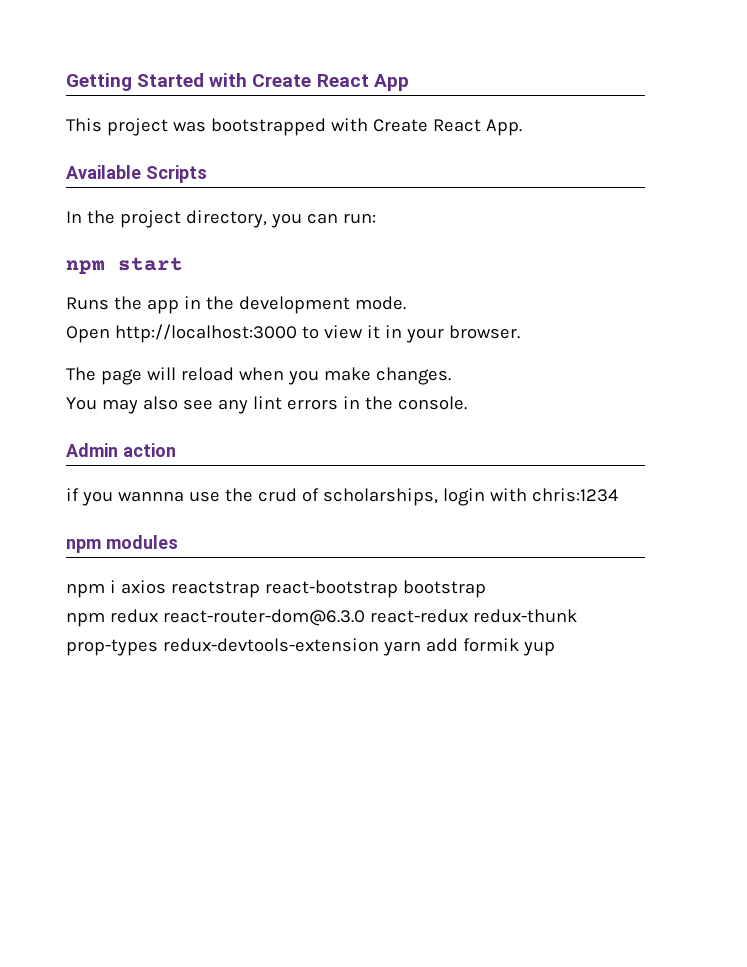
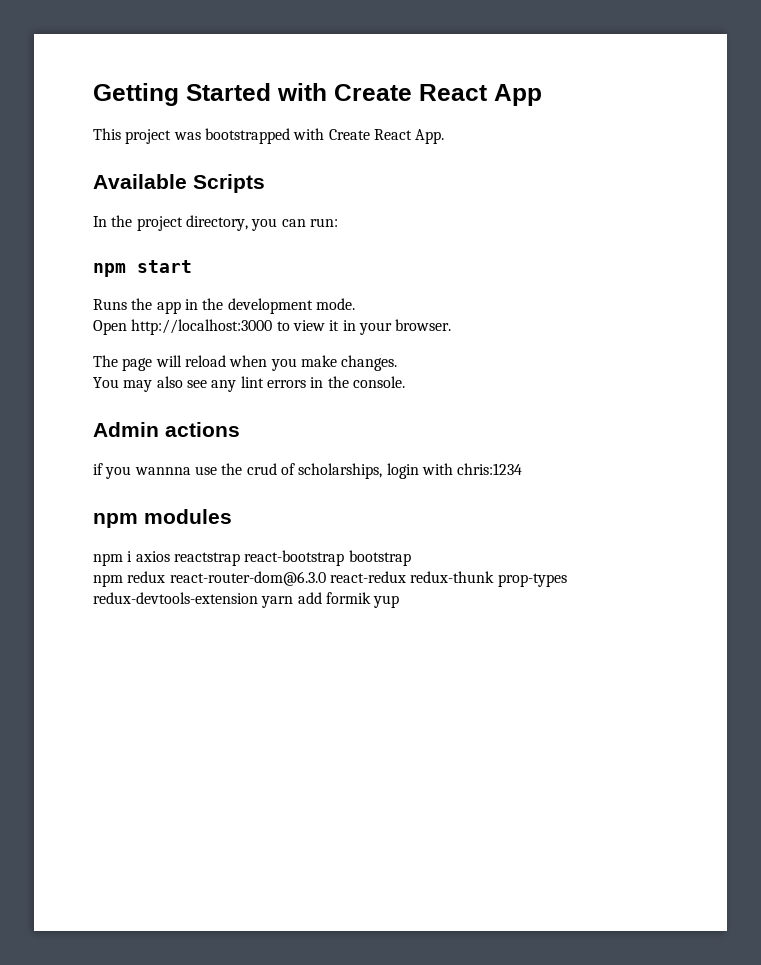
[123,443,176,457] action -> [165,422,240,437] actions

